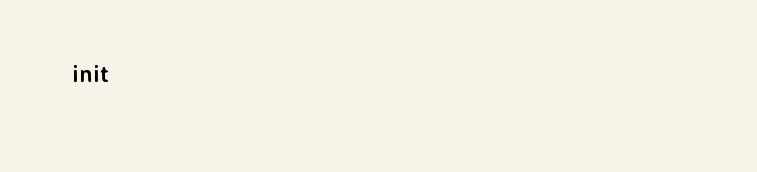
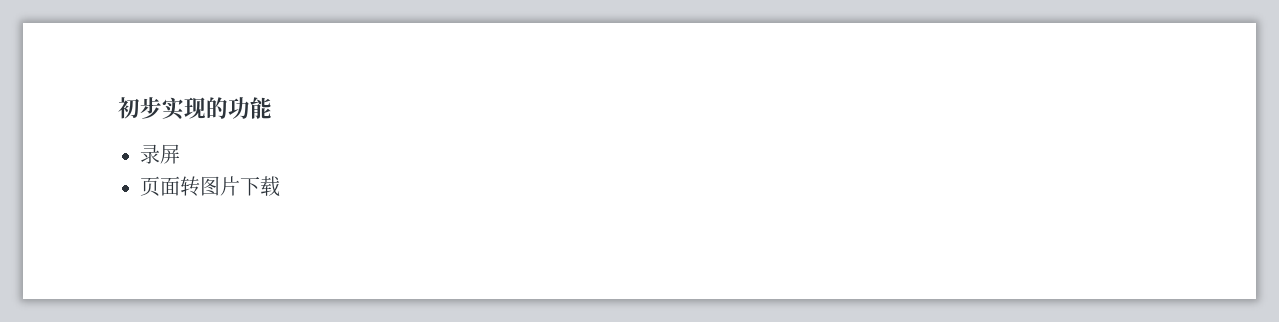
[72,65,109,82] init -> [118,97,272,120] [140,144,180,164] [140,176,280,197] 初步实现的功能 // 录屏 // 页面转图片下载

